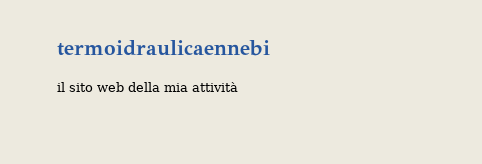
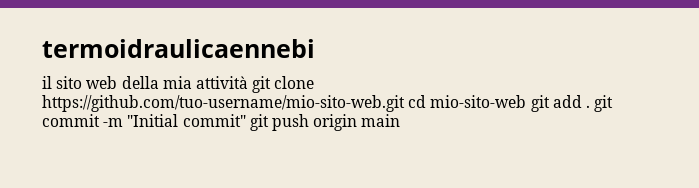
(238, 87) none -> [252,76,315,93] [42,95,614,112] [42,114,401,131] git clone https://github.com/tuo-username/mio-sito-web.git cd mio-sito-web git add . git commit -m "Initial commit" git push origin main

